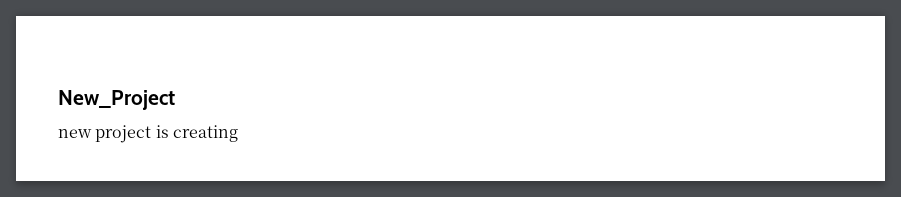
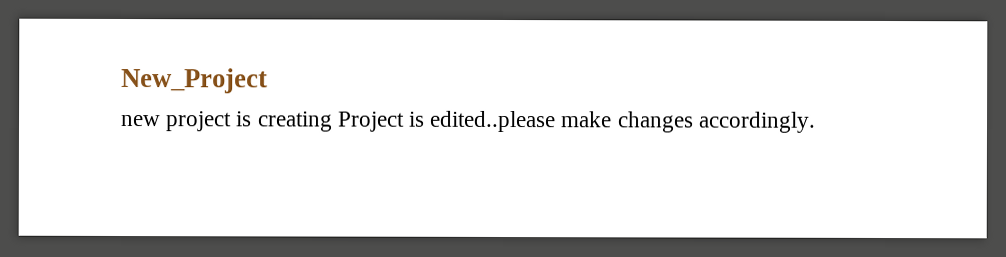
(238, 133) none -> [336,110,816,133] Project is edited..please make changes accordingly.

